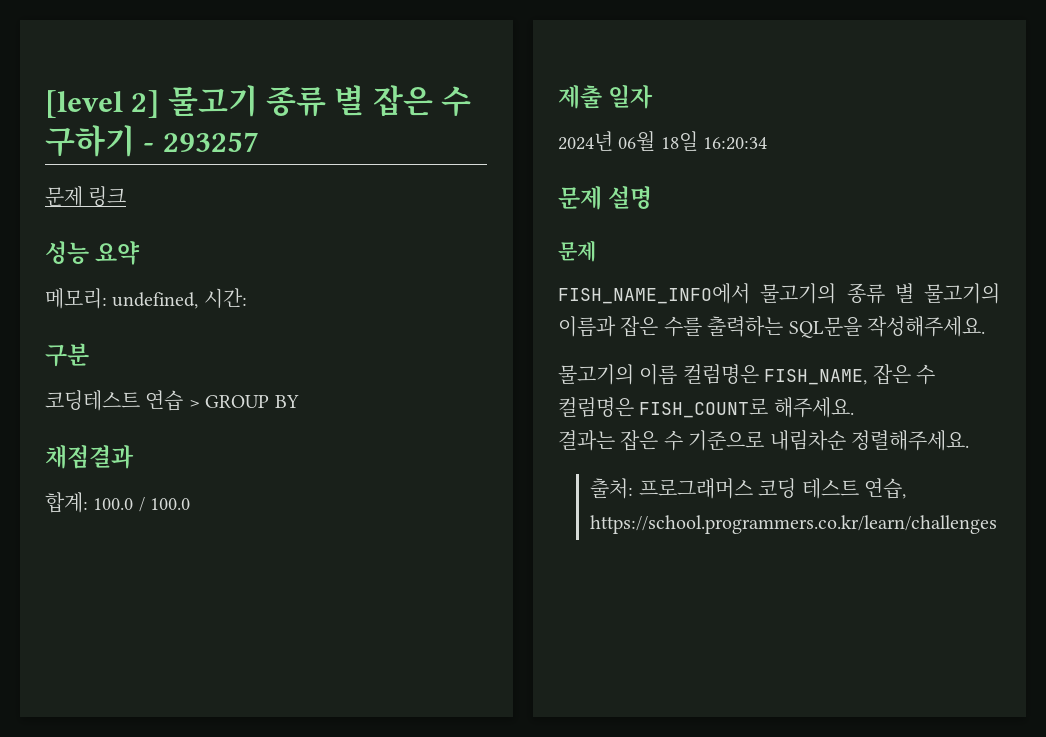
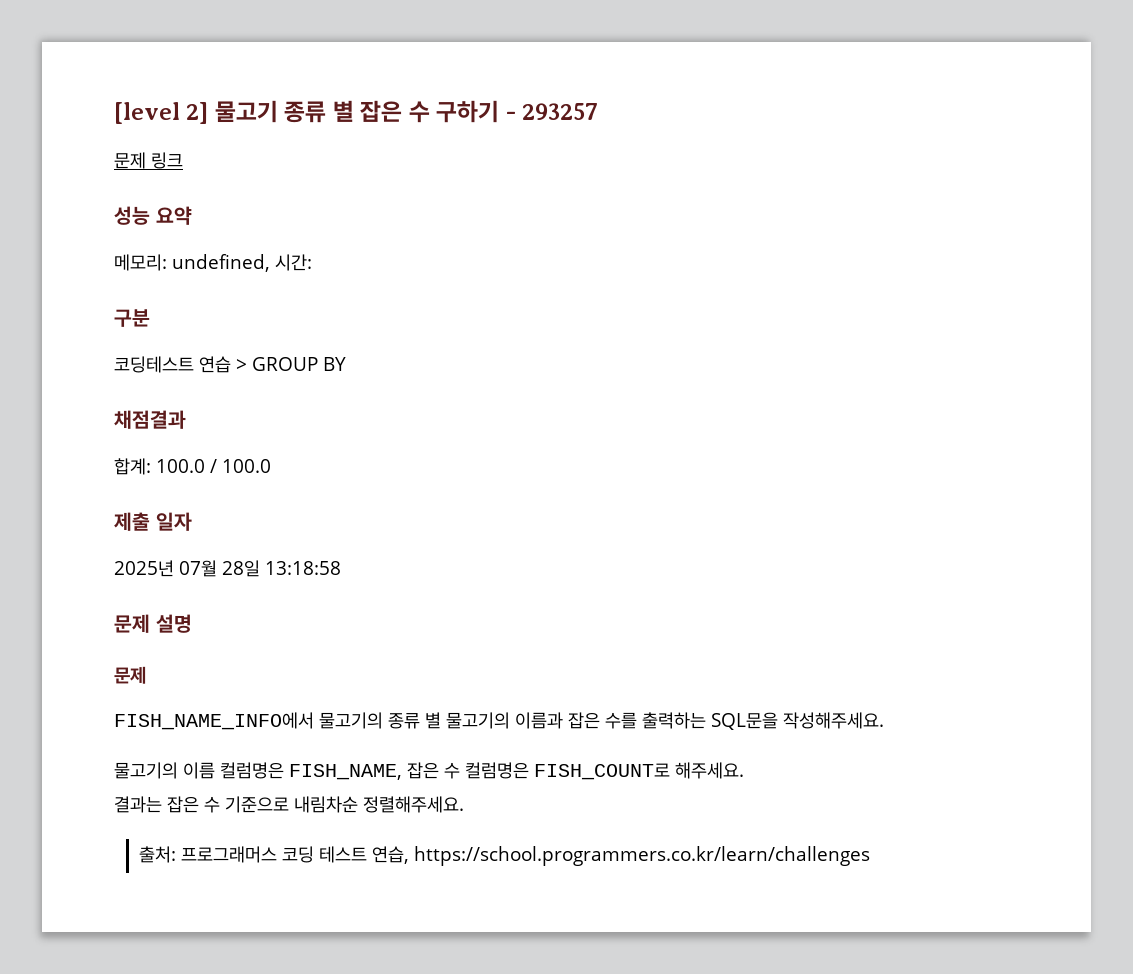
[558,130,768,151] 2024년 06월 18일 16:20:34 -> [114,560,341,577] 2025년 07월 28일 13:18:58

